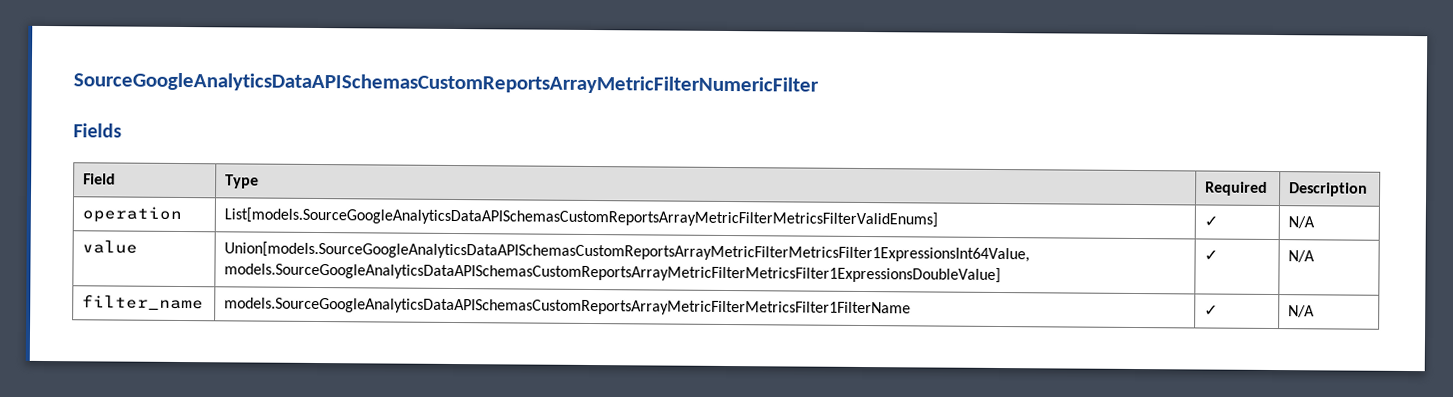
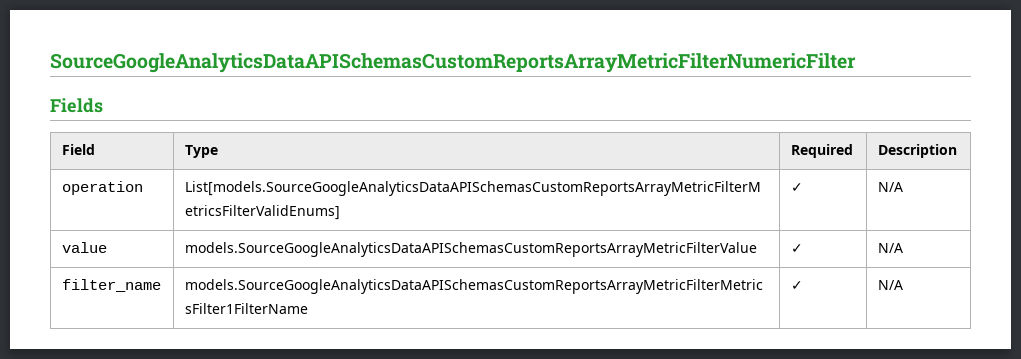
[224,241,1031,263] [224,262,1002,284] Union[models.SourceGoogleAnalyticsDataAPISchemasCustomReportsArrayMetricFilterMetricsFilter1ExpressionsInt64Value, models.SourceGoogleAnalyticsDataAPISchemasCustomReportsArrayMetricFilterMetricsFilter1ExpressionsDoubleValue] -> [184,242,757,257] models.SourceGoogleAnalyticsDataAPISchemasCustomReportsArrayMetricFilterValue

